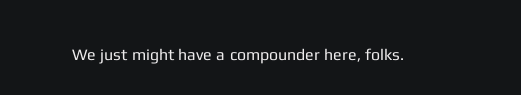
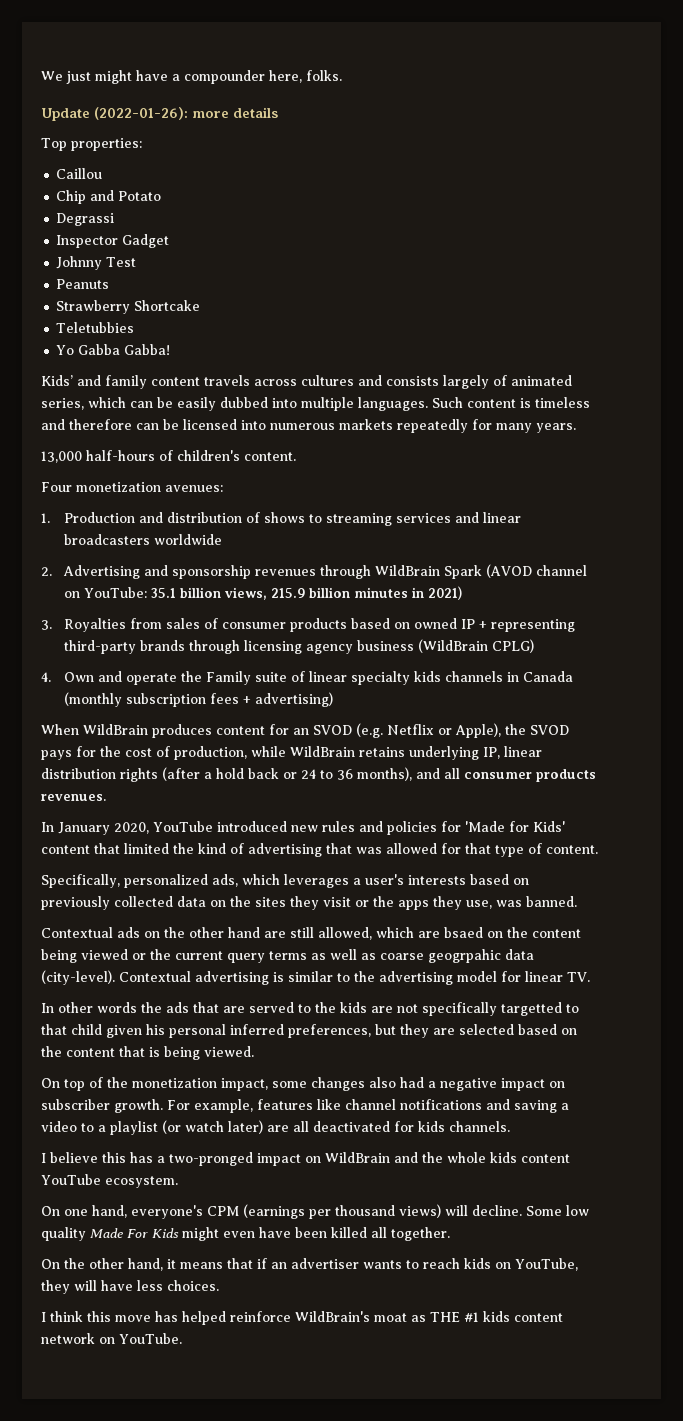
(405, 54) none -> [41,107,278,121] [41,138,142,151] [56,168,103,179] [56,190,162,204] [56,213,115,226] [56,234,170,248] [56,256,137,270] [56,279,110,289] [56,300,201,314] [56,322,135,333] [56,344,171,355] [41,375,572,389] [41,397,590,411] [41,419,576,433] [41,450,296,463] [41,482,223,492] [41,512,521,526] [63,534,222,545] [41,564,587,579] [63,586,462,600] [41,618,575,632] [63,639,534,654] [41,671,573,685] [63,692,333,707] [41,723,569,738] [41,746,542,760] [41,767,596,782] [41,794,106,801] [41,821,565,835] [41,843,598,857] [41,874,529,888] [41,896,577,910] [41,927,581,940] [41,949,534,963] [41,970,590,985] [41,1002,579,1016] [41,1024,577,1038] [41,1046,254,1060] [41,1077,565,1091] [41,1099,569,1113] [41,1120,510,1135] [41,1152,570,1166] [41,1174,178,1188] [41,1204,589,1219] [41,1227,450,1241] [41,1258,578,1271] [41,1280,219,1294] [41,1311,563,1325] [41,1333,182,1344] // Update (2022-01-26): more details // Top properties: // Caillou // Chip and Potato // Degrassi // Inspector Gadget // Johnny Test // Peanuts // Strawberry Shortcake // Teletubbies // Yo Gabba Gabba! // Kids’ and family content travels across cultures and consists largely of animated series, which can be easily dubbed into multiple languages. Such content is timeless and therefore can be licensed into numerous markets repeatedly for many years. // 13,000 half-hours of children's content. // Four monetization avenues: // 1. Production and distribution of shows to streaming services and linear broadcasters worldwide // 2. Advertising and sponsorship revenues through WildBrain Spark (AVOD channel on YouTube: 35.1 billion views, 215.9 billion minutes in 2021) // 3. Royalties from sales of consumer products based on owned IP + representing third-party brands through licensing agency business (WildBrain CPLG) // 4. Own and operate the Family suite of linear specialty kids channels in Canada (monthly subscription fees + advertising) // When WildBrain produces content for an SVOD (e.g. Netflix or Apple), the SVOD pays for the cost of production, while WildBrain retains underlying IP, linear distribution rights (after a hold back or 24 to 36 months), and all consumer products revenues. // In January 2020, YouTube introduced new rules and policies for 'Made for Kids' content that limited the kind of advertising that was allowed for that type of content. // Specifically, personalized ads, which leverages a user's interests based on previously collected data on the sites they visit or the apps they use, was banned. // Contextual ads on the other hand are still allowed, which are bsaed on the content being viewed or the current query terms as well as coarse geogrpahic data (city-level). Contextual advertising is similar to the advertising model for linear TV. // In other words the ads that are served to the kids are not specifically targetted to that child given his personal inferred preferences, but they are selected based on the content that is being viewed. // On top of the monetization impact, some changes also had a negative impact on subscriber growth. For example, features like channel notifications and saving a video to a playlist (or watch later) are all deactivated for kids channels. // I believe this has a two-pronged impact on WildBrain and the whole kids content YouTube ecosystem. // On one hand, everyone's CPM (earnings per thousand views) will decline. Some low quality Made For Kids might even have been killed all together. // On the other hand, it means that if an advertiser wants to reach kids on YouTube, they will have less choices. // I think this move has helped reinforce WildBrain's moat as THE #1 kids content network on YouTube.

